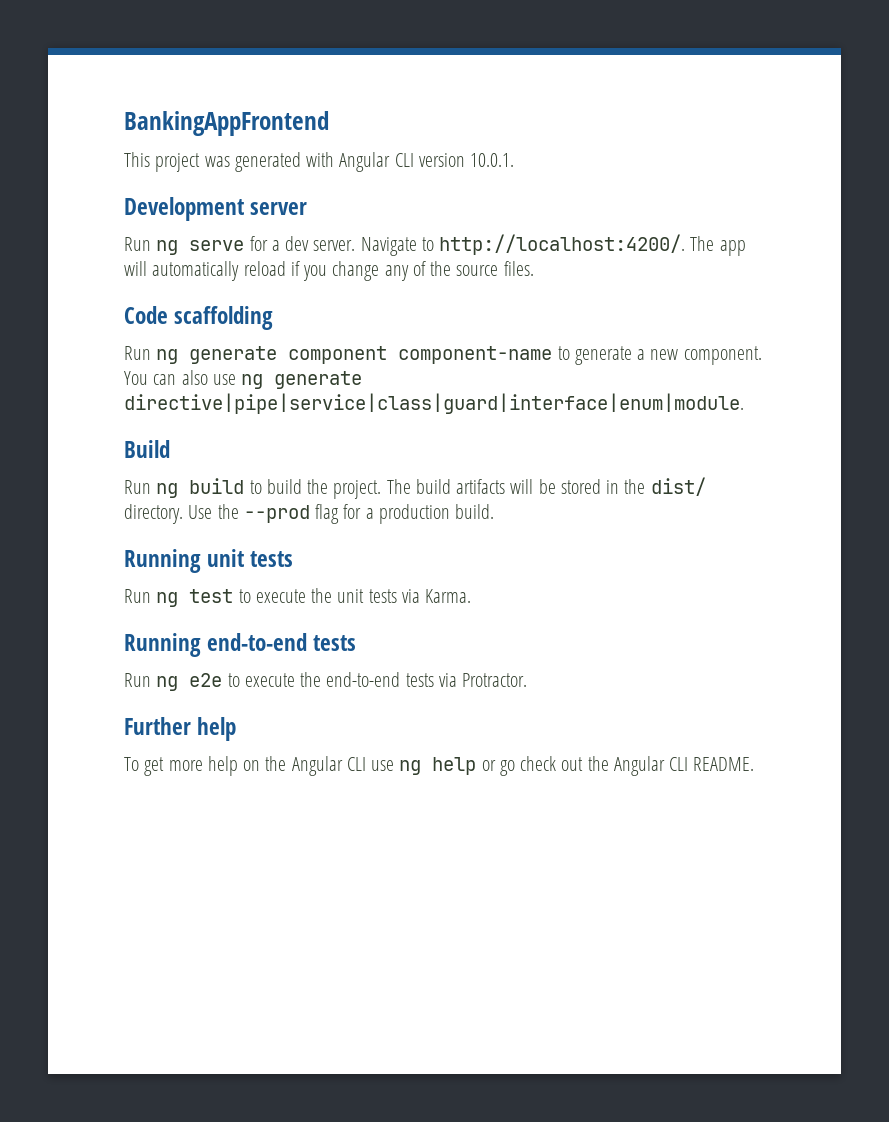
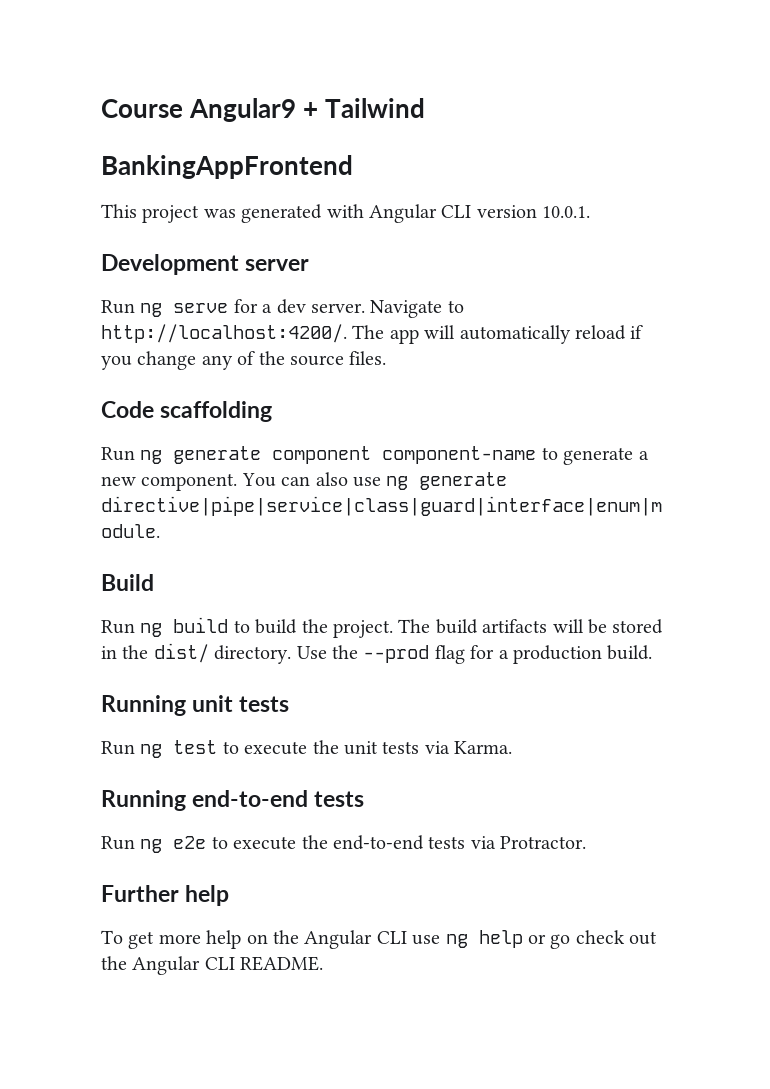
(124, 123) none -> [101,98,425,122] Course Angular9 + Tailwind //

